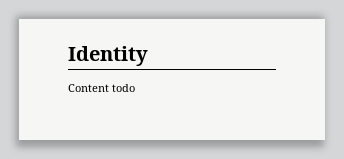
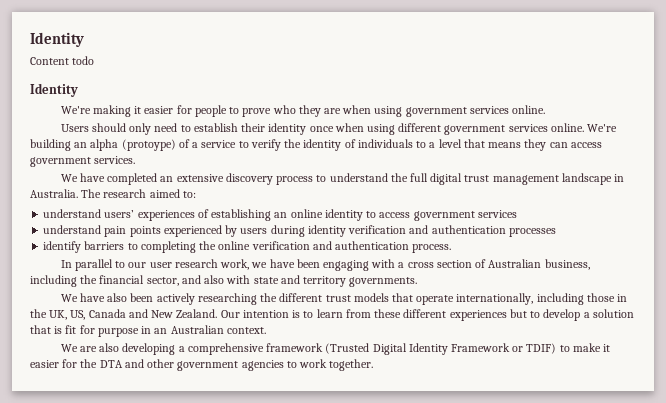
(135, 88) none -> [30,83,78,97] [60,105,546,117] [60,123,618,135] [30,139,602,151] [30,156,136,167] [60,173,625,185] [30,189,196,198] [43,209,517,221] [43,225,556,237] [43,241,452,253] [60,259,590,271] [30,275,418,287] [60,293,628,305] [30,309,634,321] [30,325,266,337] [60,343,611,355] [30,359,374,371] // Identity // We're making it easier for people to prove who they are when using government services online. // Users should only need to establish their identity once when using different government services online. We're building an alpha (protoype) of a service to verify the identity of individuals to a level that means they can access government services. // We have completed an extensive discovery process to understand the full digital trust management landscape in Australia. The research aimed to: // understand users’ experiences of establishing an online identity to access government services // understand pain points experienced by users during identity verification and authentication processes // identify barriers to completing the online verification and authentication process. // In parallel to our user research work, we have been engaging with a cross section of Australian business, including the financial sector, and also with state and territory governments. // We have also been actively researching the different trust models that operate internationally, including those in the UK, US, Canada and New Zealand. Our intention is to learn from these different experiences but to develop a solution that is fit for purpose in an Australian context. // We are also developing a comprehensive framework (Trusted Digital Identity Framework or TDIF) to make it easier for the DTA and other government agencies to work together.

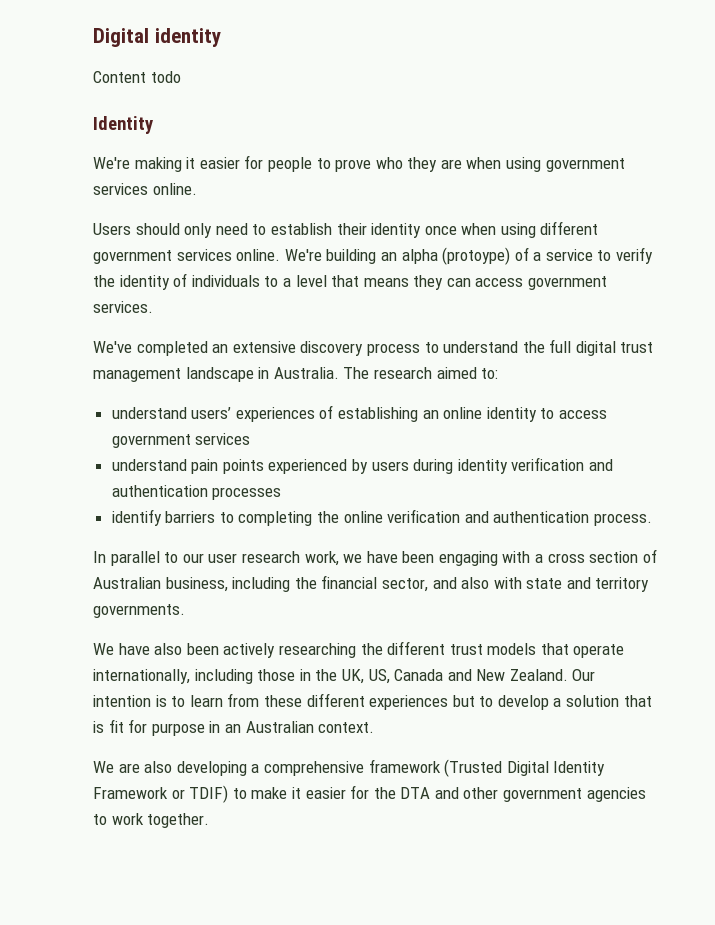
[30,32,84,47] Identity -> [93,28,221,47] Digital identity
[60,173,105,182] We have -> [93,341,132,353] We've

